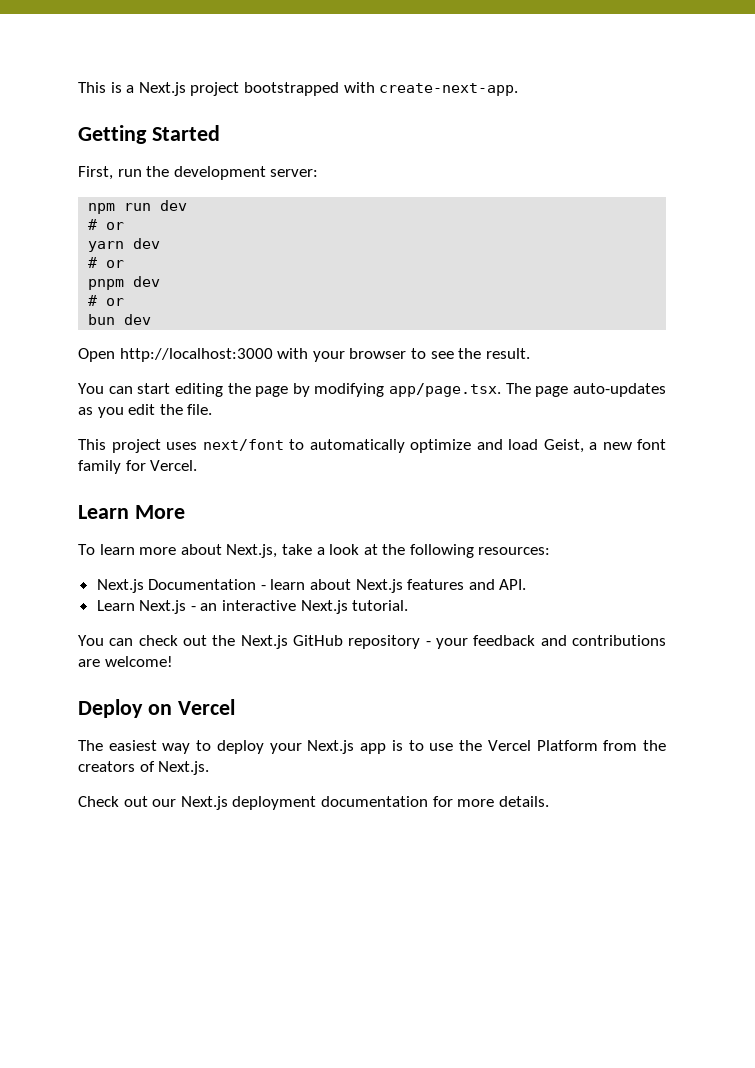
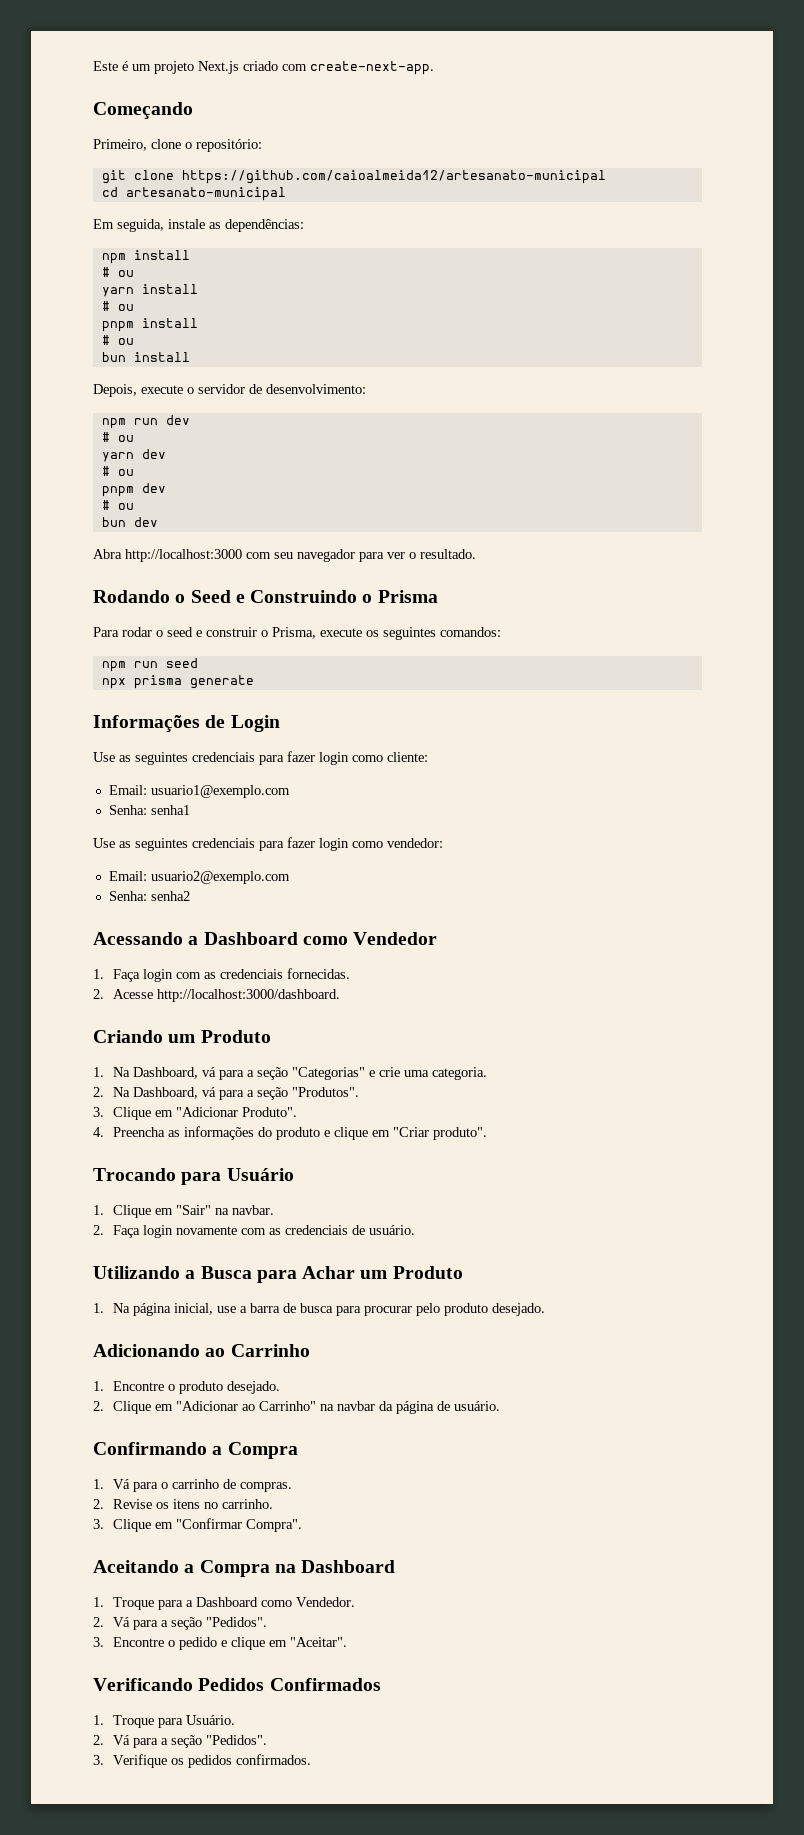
[78,82,519,96] [78,125,220,144] [78,166,319,180] This is a Next.js project bootstrapped with create-next-app. // Getting Started // First, run the development server: -> [93,61,434,75] [93,102,193,119] [93,139,262,152] [101,170,606,184] [101,187,286,201] [93,219,304,232] [101,250,190,264] [101,267,134,277] [101,284,198,297] [101,301,134,311] [101,318,198,332] [101,335,134,345] [101,352,190,362] [93,384,366,397] Este é um projeto Next.js criado com create-next-app. // Começando // Primeiro, clone o repositório: // git clone https://github.com/caioalmeida12/artesanato-municipal // cd artesanato-municipal // Em seguida, instale as dependências: // npm install // # ou // yarn install // # ou // pnpm install // # ou // bun install // Depois, execute o servidor de desenvolvimento:
[106,222,125,230] or -> [117,435,134,442] ou
[106,260,125,268] or -> [117,469,134,476] ou
[106,298,125,306] or -> [117,503,134,510] ou
[78,348,530,362] [78,383,666,397] [78,404,213,418] [78,439,666,453] [78,460,198,474] [78,505,185,519] [78,544,551,558] [96,579,527,593] [96,600,409,614] [78,635,666,649] [78,656,173,667] [78,699,235,718] [78,740,667,754] [78,761,210,775] [78,796,549,810] Open http://localhost:3000 with your browser to see the result. // You can start editing the page by modifying app/page.tsx. The page auto-updates as you edit the file. // This project uses next/font to automatically optimize and load Geist, a new font family for Vercel. // Learn More // To learn more about Next.js, take a look at the following resources: // Next.js Documentation - learn about Next.js features and API. // Learn Next.js - an interactive Next.js tutorial. // You can check out the Next.js GitHub repository - your feedback and contributions are welcome! // Deploy on Vercel // The easiest way to deploy your Next.js app is to use the Vercel Platform from the creators of Next.js. // Check out our Next.js deployment documentation for more details. -> [93,549,476,562] [93,590,438,603] [93,627,501,640] [101,658,198,672] [101,675,254,689] [93,715,280,732] [93,751,428,765] [108,785,290,798] [108,805,190,815] [93,837,443,851] [108,871,290,884] [108,891,190,901] [93,932,438,945] [93,968,350,982] [93,989,340,1002] [93,1030,271,1043] [93,1067,487,1080] [93,1087,359,1100] [93,1107,297,1120] [93,1126,487,1140] [93,1168,294,1185] [93,1205,274,1218] [93,1225,415,1238] [93,1266,463,1283] [93,1303,545,1316] [93,1344,310,1357] [93,1381,280,1394] [93,1401,500,1414] [93,1442,298,1459] [93,1479,292,1492] [93,1499,273,1509] [93,1518,302,1532] [93,1560,396,1577] [93,1597,355,1610] [93,1617,267,1630] [93,1637,347,1650] [93,1678,381,1691] [93,1715,235,1728] [93,1735,267,1748] [93,1754,311,1768] Abra http://localhost:3000 com seu navegador para ver o resultado. // Rodando o Seed e Construindo o Prisma // Para rodar o seed e construir o Prisma, execute os seguintes comandos: // npm run seed // npx prisma generate // Informações de Login // Use as seguintes credenciais para fazer login como cliente: // Email: usuario1@exemplo.com // Senha: senha1 // Use as seguintes credenciais para fazer login como vendedor: // Email: usuario2@exemplo.com // Senha: senha2 // Acessando a Dashboard como Vendedor // 1. Faça login com as credenciais fornecidas. // 2. Acesse http://localhost:3000/dashboard. // Criando um Produto // 1. Na Dashboard, vá para a seção "Categorias" e crie uma categoria. // 2. Na Dashboard, vá para a seção "Produtos". // 3. Clique em "Adicionar Produto". // 4. Preencha as informações do produto e clique em "Criar produto". // Trocando para Usuário // 1. Clique em "Sair" na navbar. // 2. Faça login novamente com as credenciais de usuário. // Utilizando a Busca para Achar um Produto // 1. Na página inicial, use a barra de busca para procurar pelo produto desejado. // Adicionando ao Carrinho // 1. Encontre o produto desejado. // 2. Clique em "Adicionar ao Carrinho" na navbar da página de usuário. // Confirmando a Compra // 1. Vá para o carrinho de compras. // 2. Revise os itens no carrinho. // 3. Clique em "Confirmar Compra". // Aceitando a Compra na Dashboard // 1. Troque para a Dashboard como Vendedor. // 2. Vá para a seção "Pedidos". // 3. Encontre o pedido e clique em "Aceitar". // Verificando Pedidos Confirmados // 1. Troque para Usuário. // 2. Vá para a seção "Pedidos". // 3. Verifique os pedidos confirmados.

